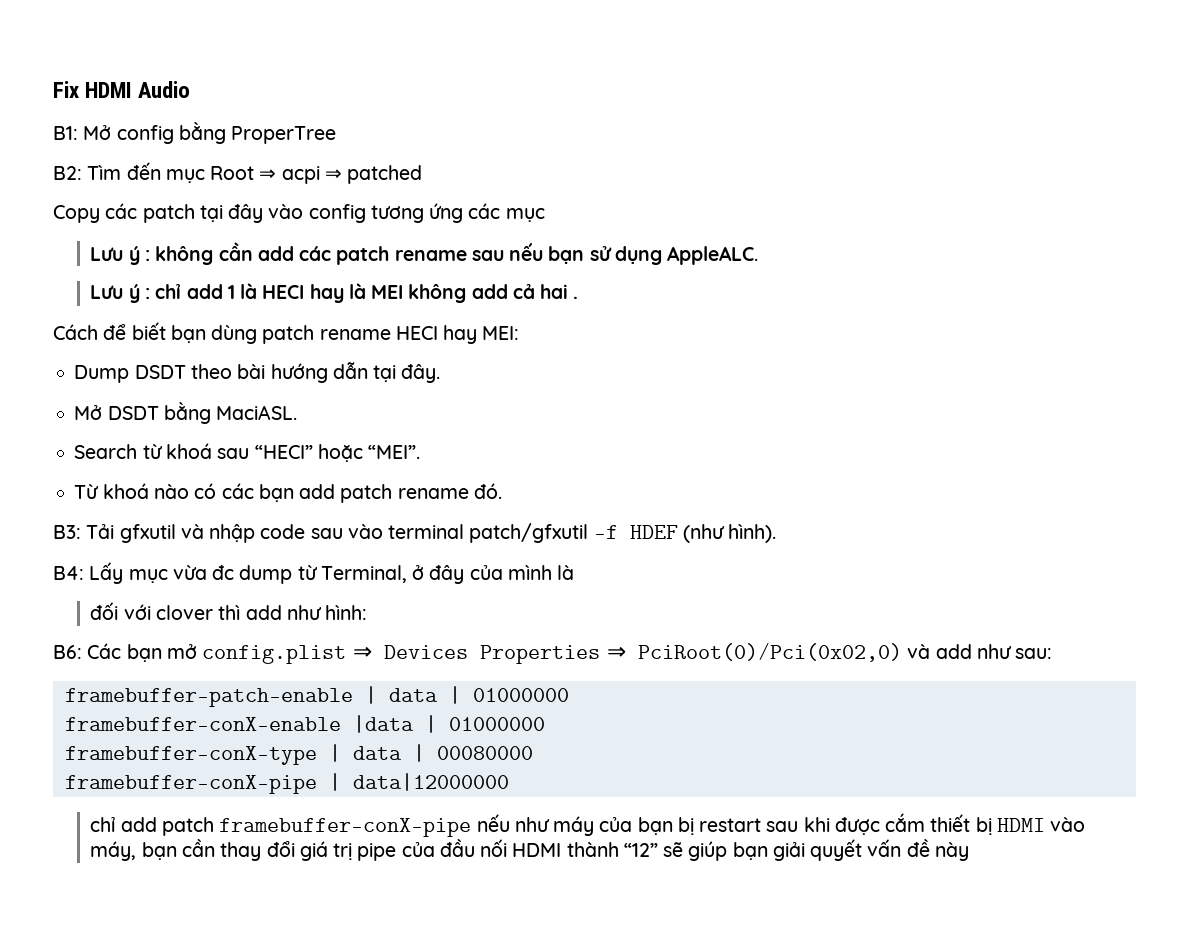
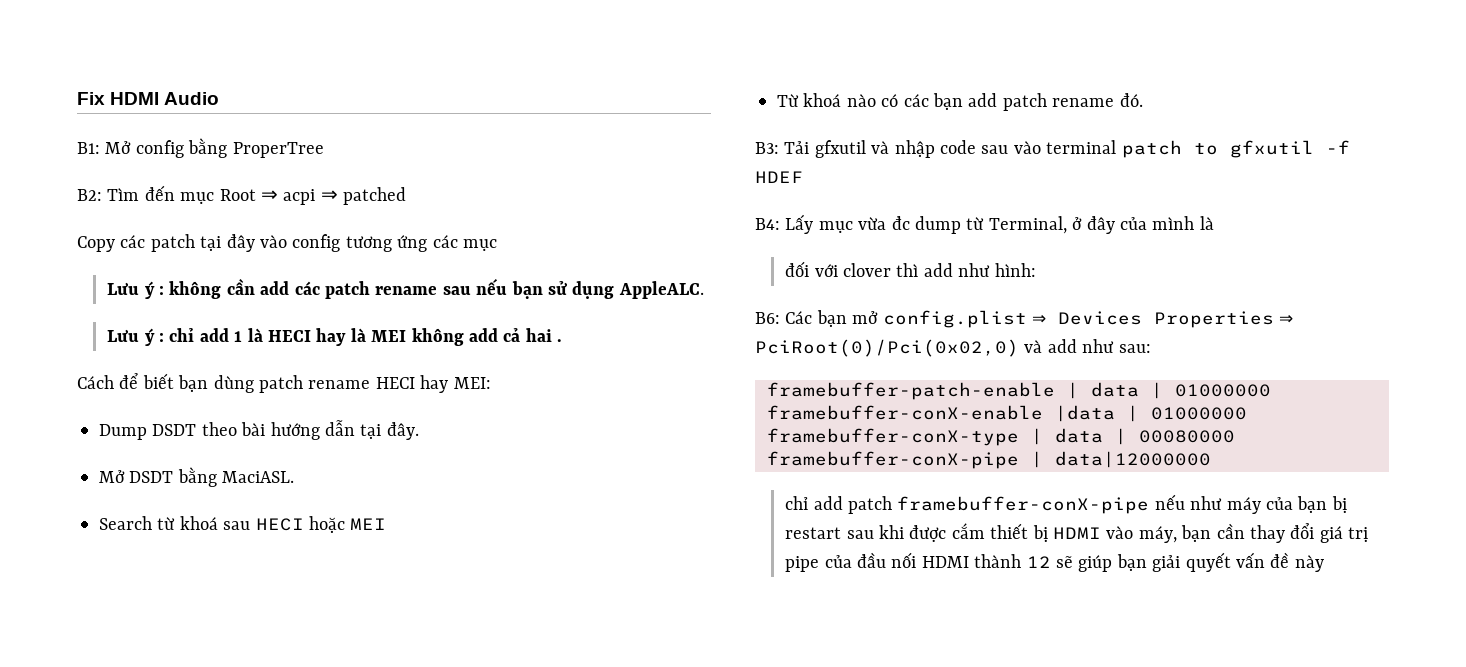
[254,444,421,462] “HECI” hoặc “MEI”. -> [255,516,387,533] HECI hoặc MEI
[469,523,589,543] patch/gfxutil -> [1121,140,1314,158] patch to gfxutil
[682,524,777,543] (như hình). -> (803, 177) none
[623,843,658,857] “12” -> [1026,556,1051,568] 12

